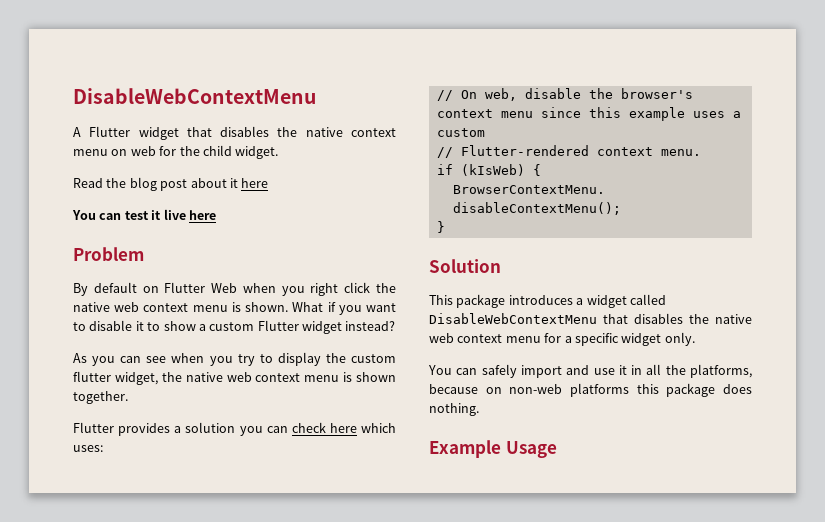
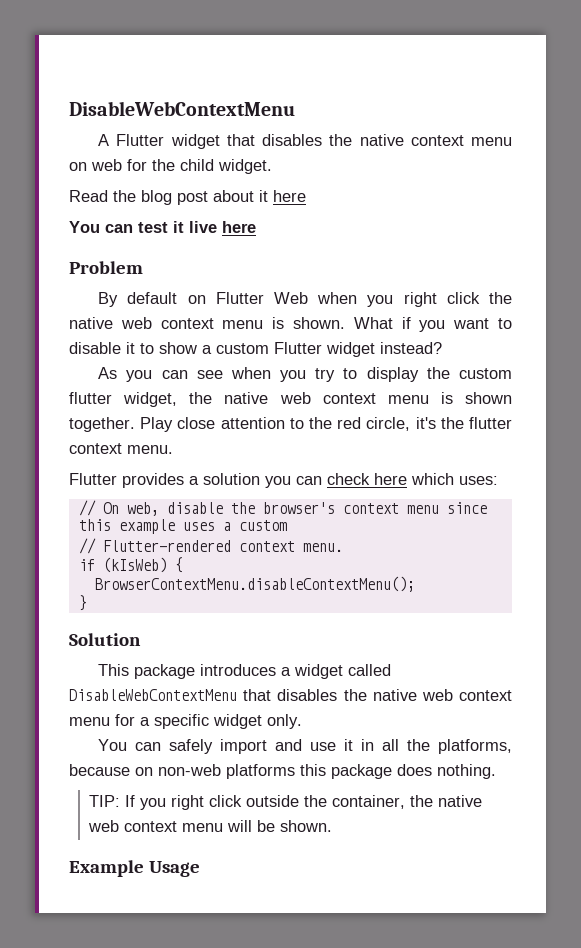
(128, 397) none -> [140,417,512,432] [69,443,173,454] Play close attention to the red circle, it's the flutter context menu.
(479, 409) none -> [89,795,483,810] [88,820,333,832] // TIP: If you right click outside the container, the native web context menu will be shown.

